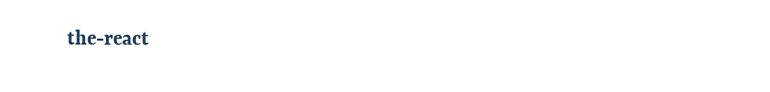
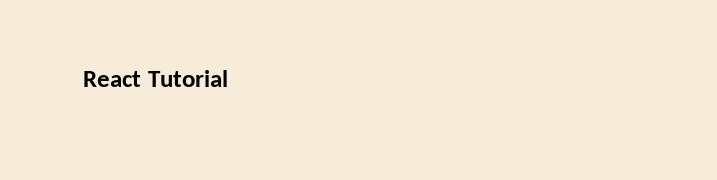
[67,29,150,45] the-react -> [83,70,228,87] React Tutorial

